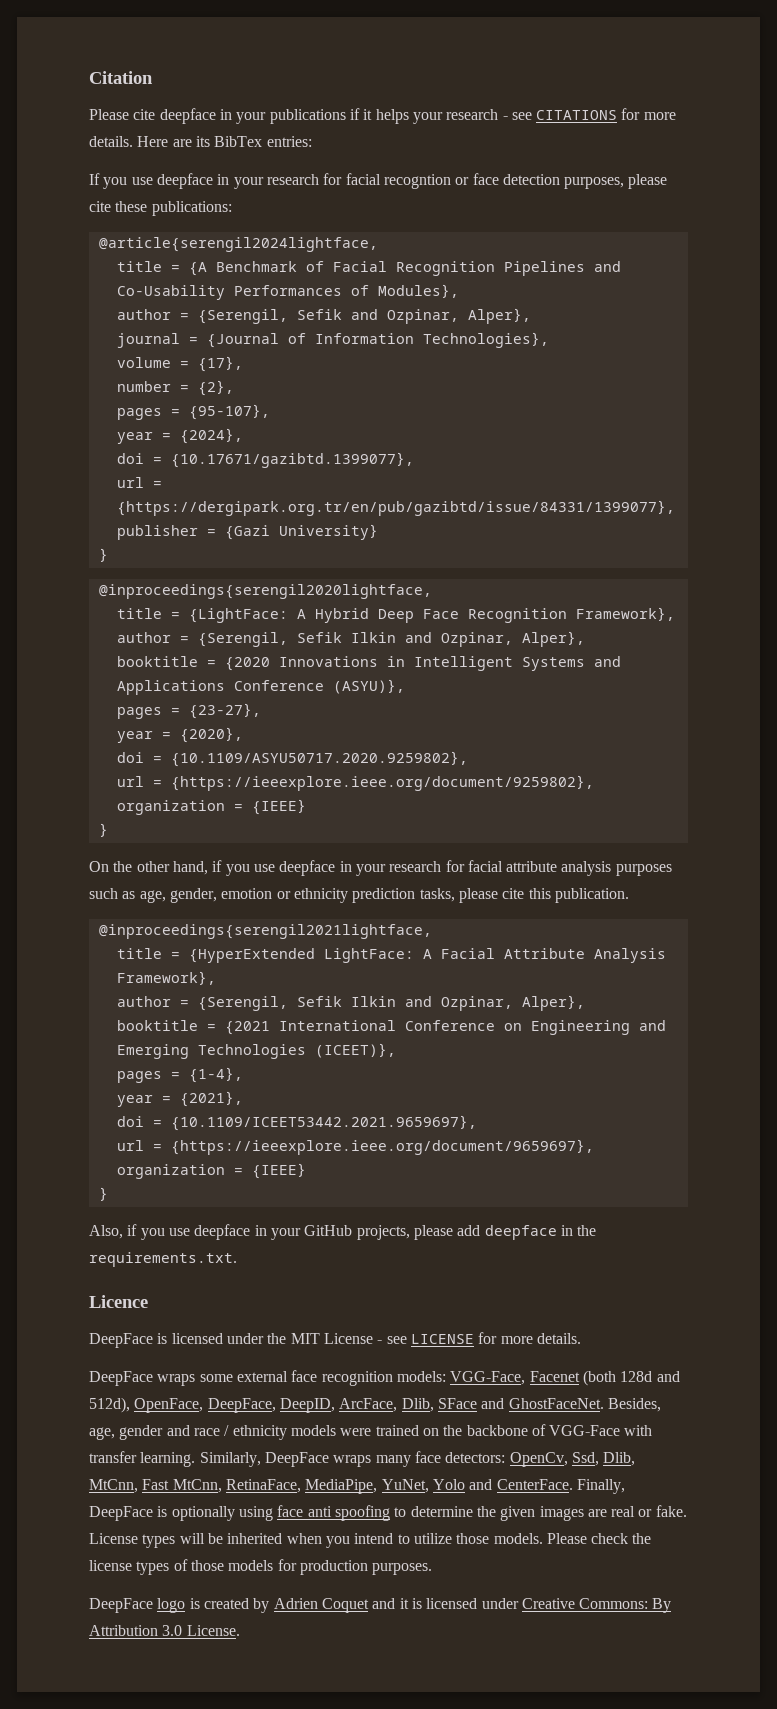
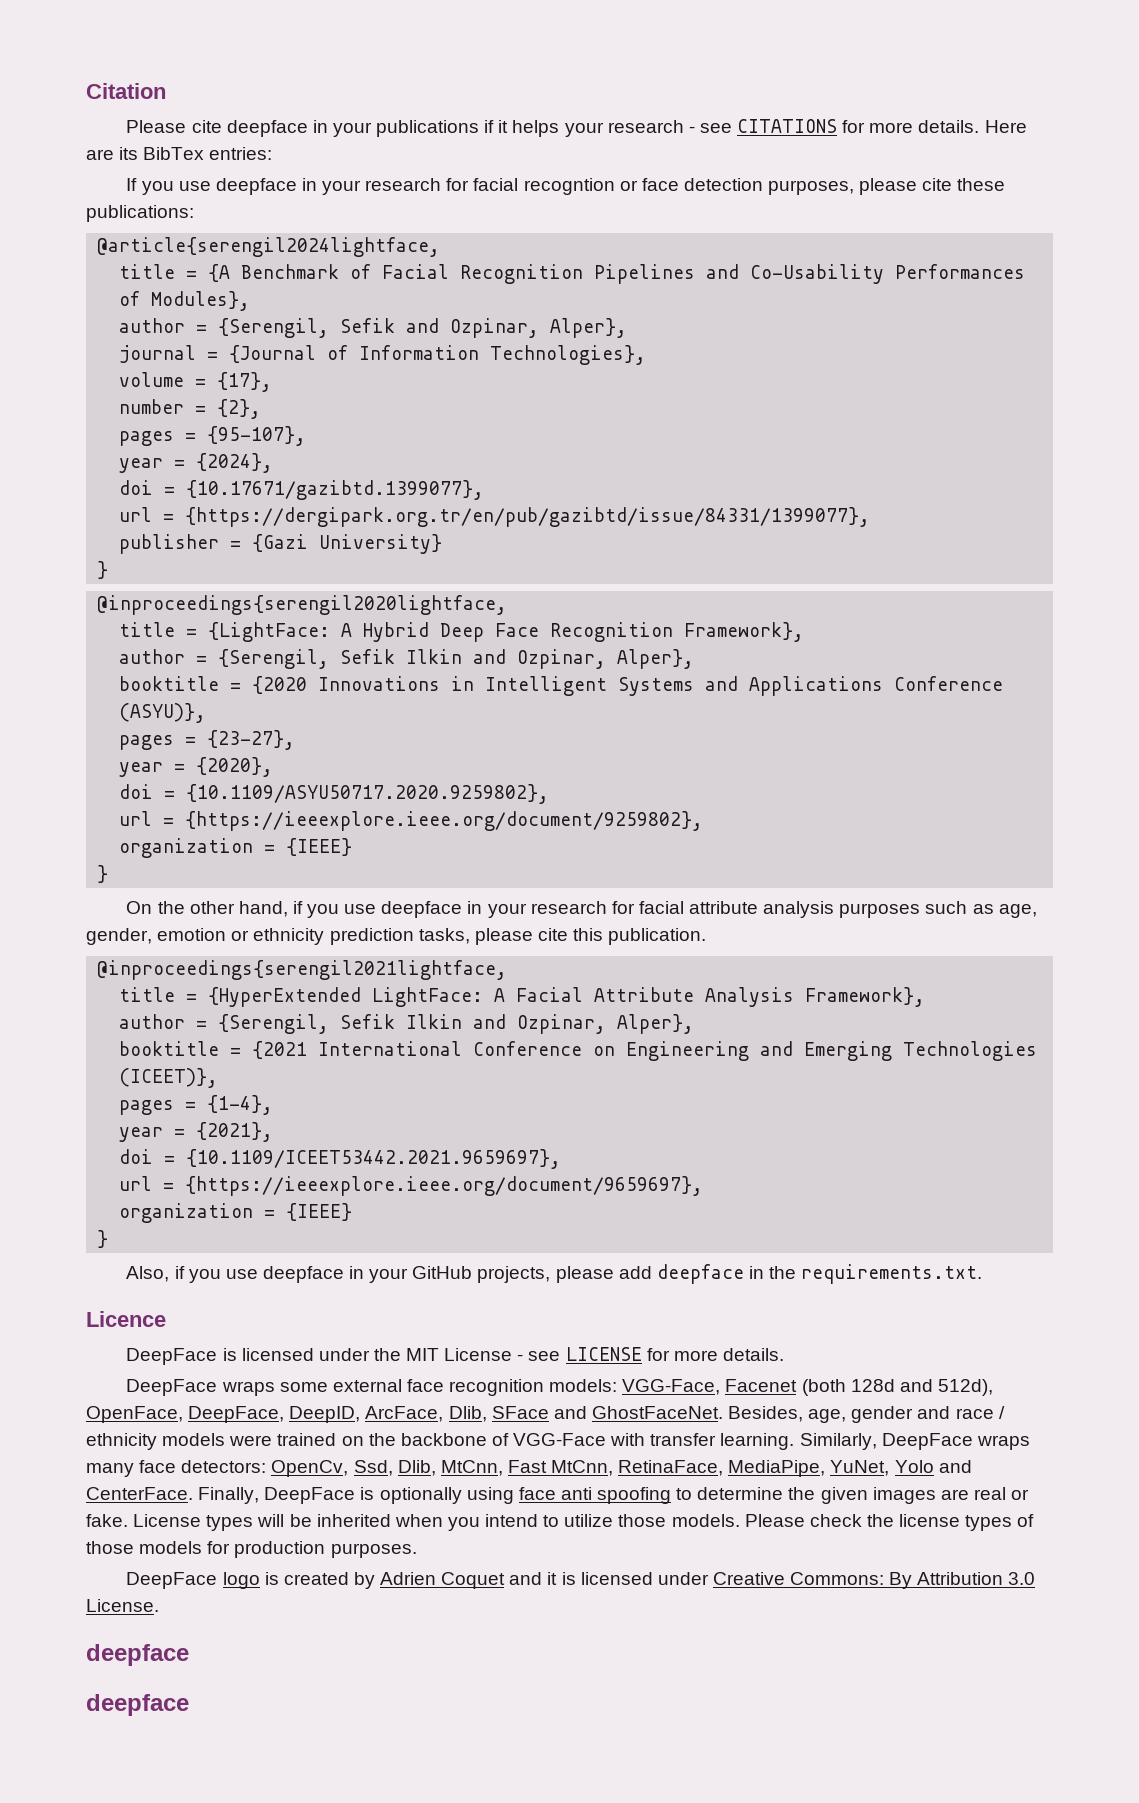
(240, 1630) none -> [86,1644,189,1666] [86,1694,189,1716] // deepface // deepface

